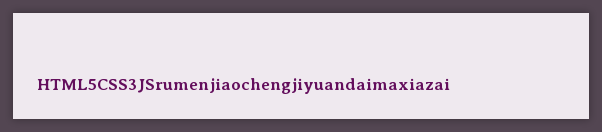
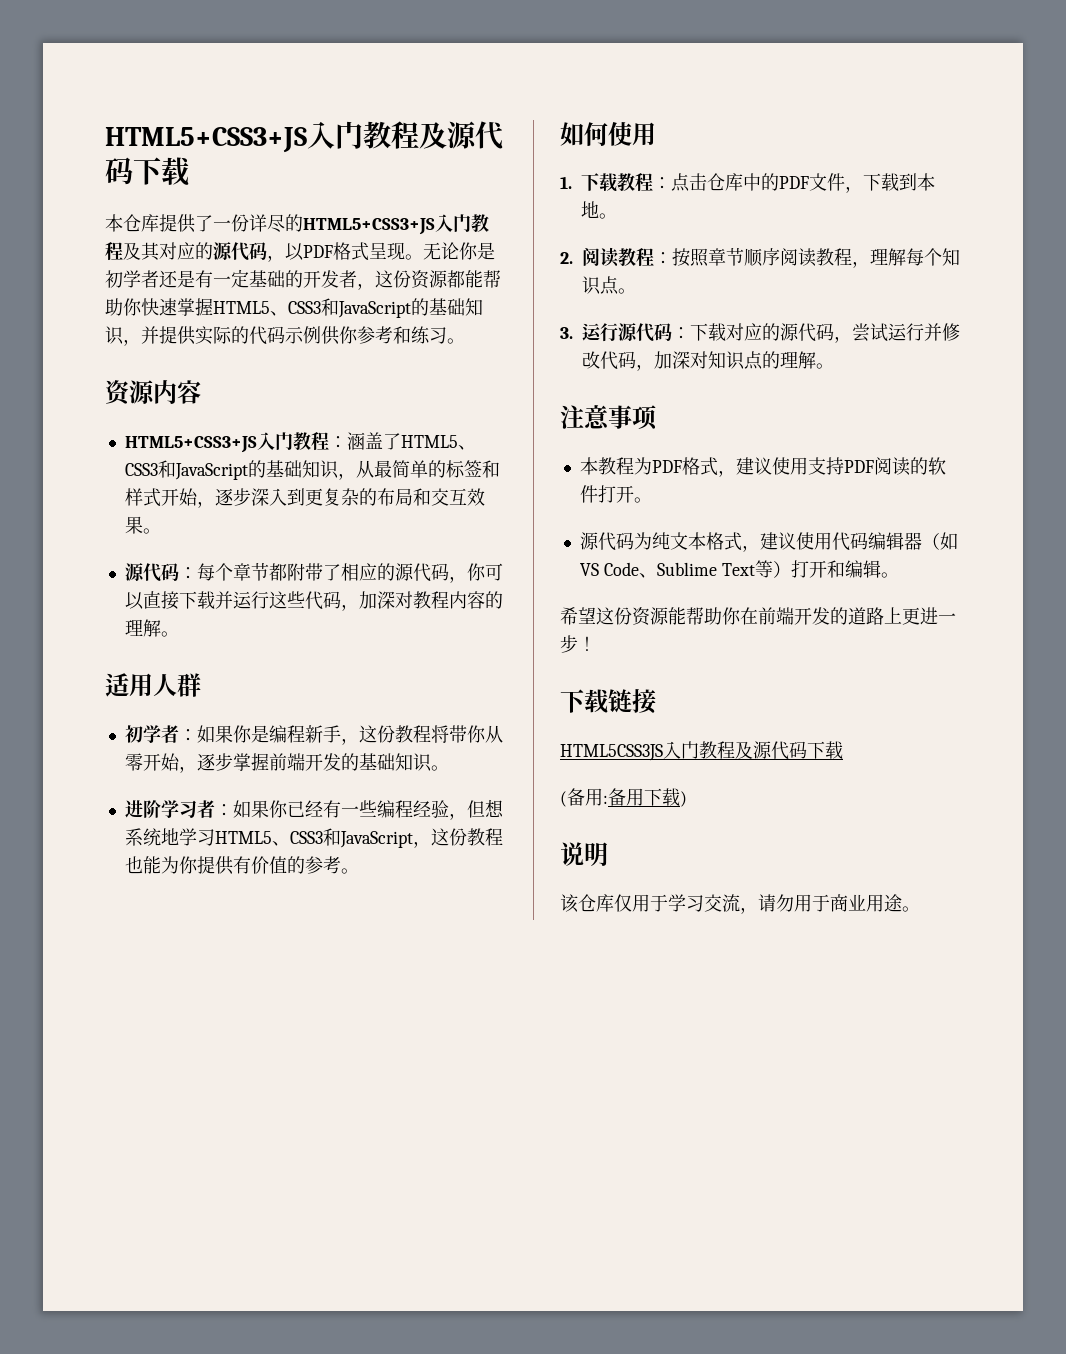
[37,78,450,94] HTML5CSS3JSrumenjiaochengjiyuandaimaxiazai -> [105,121,503,153] [105,157,190,186] [105,214,489,235] [105,242,495,262] [105,269,501,290] [105,298,483,318] [105,326,465,346] [105,380,201,406] [124,432,476,453] [124,460,500,480] [124,488,485,508] [124,516,161,534] [124,563,503,583] [124,591,503,611] [124,619,179,637] [105,673,201,697] [124,725,503,745] [124,753,449,773] [124,799,504,820] [124,828,503,848] [124,856,359,875] [560,121,656,146] [560,173,935,193] [581,201,617,219] [560,247,960,268] [582,276,636,295] [560,323,960,343] [582,351,834,371] [560,405,658,430] [579,457,946,477] [579,485,652,503] [579,532,958,552] [579,560,899,578] [560,607,956,626] [560,635,596,653] [560,689,656,714] [560,741,843,761] [560,788,687,807] [560,842,608,866] [560,894,920,914] HTML5+CSS3+JS入门教程及源代码下载 // 本仓库提供了一份详尽的HTML5+CSS3+JS入门教程及其对应的源代码，以PDF格式呈现。无论你是初学者还是有一定基础的开发者，这份资源都能帮助你快速掌握HTML5、CSS3和JavaScript的基础知识，并提供实际的代码示例供你参考和练习。 // 资源内容 // HTML5+CSS3+JS入门教程：涵盖了HTML5、CSS3和JavaScript的基础知识，从最简单的标签和样式开始，逐步深入到更复杂的布局和交互效果。 // 源代码：每个章节都附带了相应的源代码，你可以直接下载并运行这些代码，加深对教程内容的理解。 // 适用人群 // 初学者：如果你是编程新手，这份教程将带你从零开始，逐步掌握前端开发的基础知识。 // 进阶学习者：如果你已经有一些编程经验，但想系统地学习HTML5、CSS3和JavaScript，这份教程也能为你提供有价值的参考。 // 如何使用 // 1.下载教程：点击仓库中的PDF文件，下载到本地。 // 2.阅读教程：按照章节顺序阅读教程，理解每个知识点。 // 3.运行源代码：下载对应的源代码，尝试运行并修改代码，加深对知识点的理解。 // 注意事项 // 本教程为PDF格式，建议使用支持PDF阅读的软件打开。 // 源代码为纯文本格式，建议使用代码编辑器（如VS Code、Sublime Text等）打开和编辑。 // 希望这份资源能帮助你在前端开发的道路上更进一步！ // 下载链接 // HTML5CSS3JS入门教程及源代码下载 // (备用:备用下载) // 说明 // 该仓库仅用于学习交流，请勿用于商业用途。

